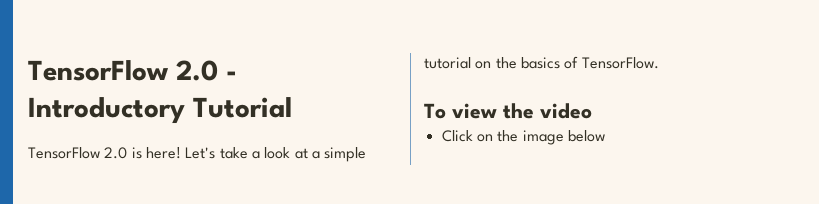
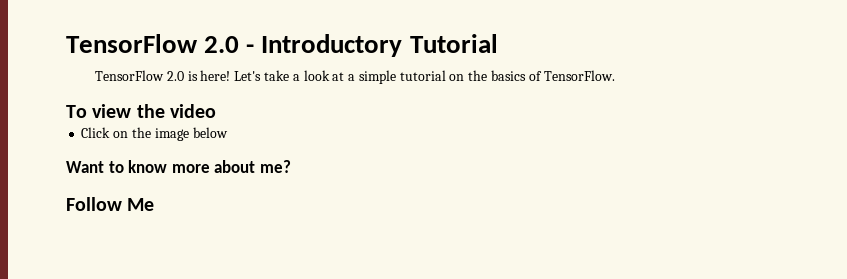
(605, 136) none -> [66,160,291,173] [66,197,155,211] // Want to know more about me? // Follow Me

